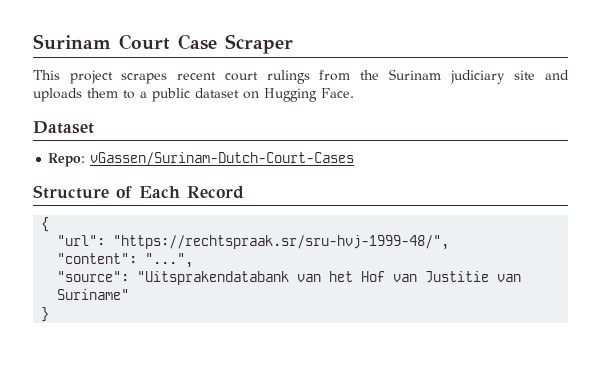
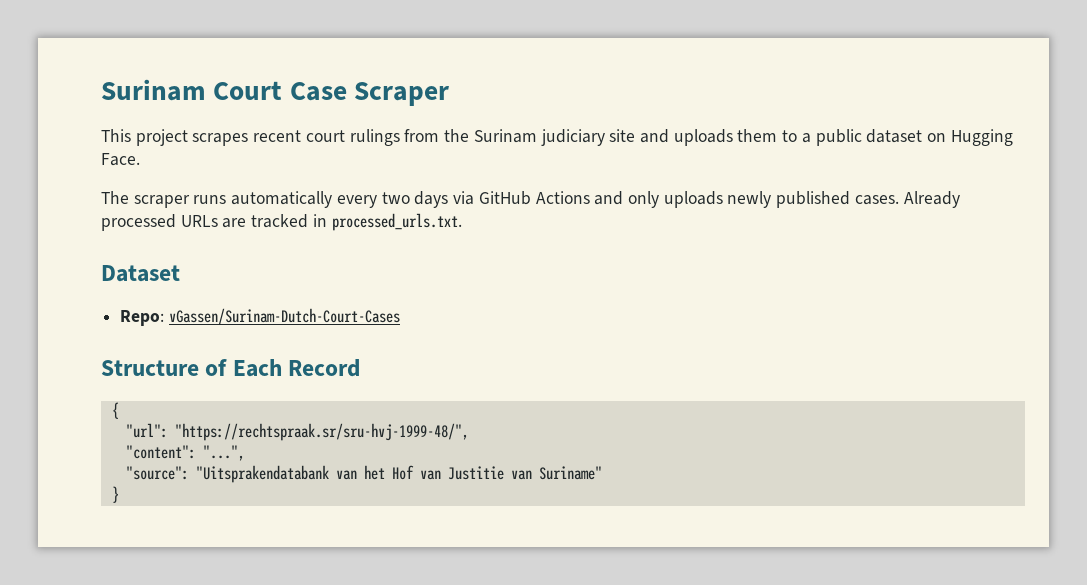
(354, 93) none -> [101,191,960,208] [101,213,462,231] // The scraper runs automatically every two days via GitHub Actions and only uploads newly published cases. Already processed URLs are tracked in processed_urls.txt.

